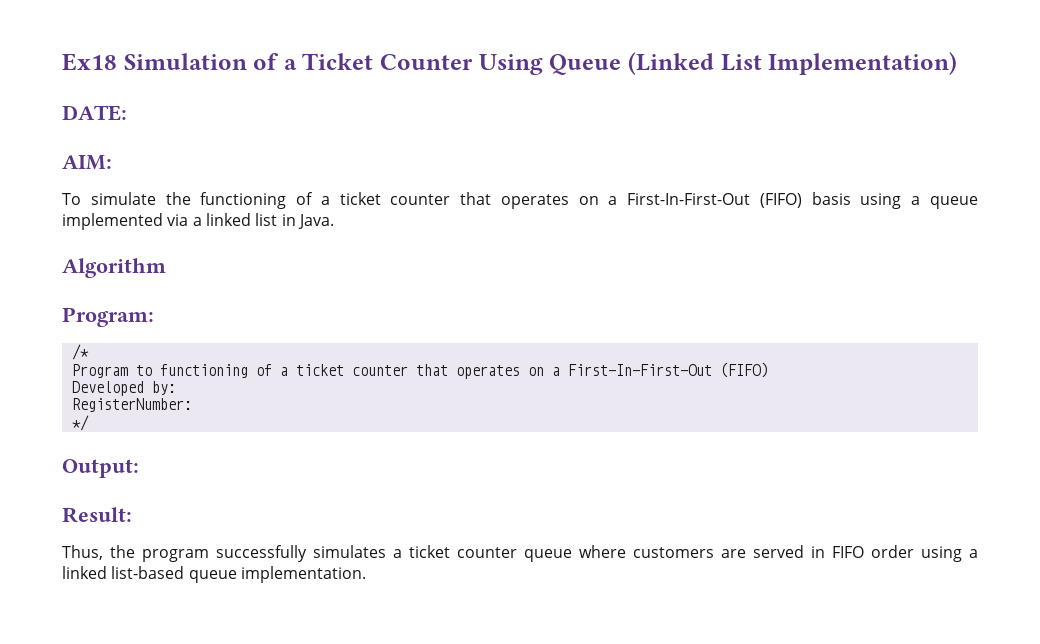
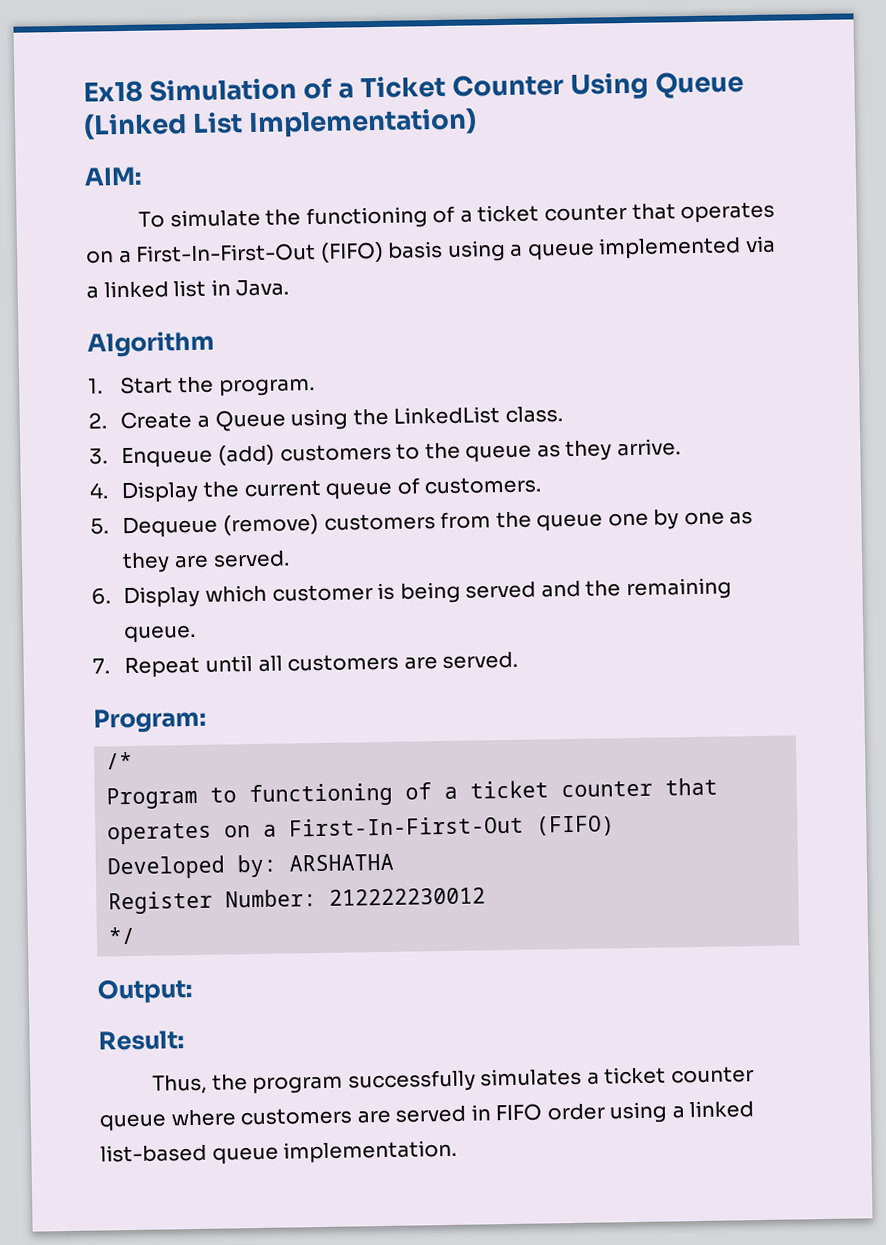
[62,105,127,121] // DATE: -> (478, 123) none
(166, 268) none -> [88,376,315,397] [88,406,563,432] [89,438,681,469] [89,476,542,504] [90,509,754,539] [122,550,290,574] [91,577,732,609] [124,624,197,644] [92,651,519,679] // 1. Start the program. // 2. Create a Queue using the LinkedList class. // 3. Enqueue (add) customers to the queue as they arrive. // 4. Display the current queue of customers. // 5. Dequeue (remove) customers from the queue one by one as they are served. // 6. Display which customer is being served and the remaining queue. // 7. Repeat until all customers are served.
[71,398,192,412] // RegisterNumber: -> [289,853,395,872] [108,887,487,915] ARSHATHA // Register Number: 212222230012

